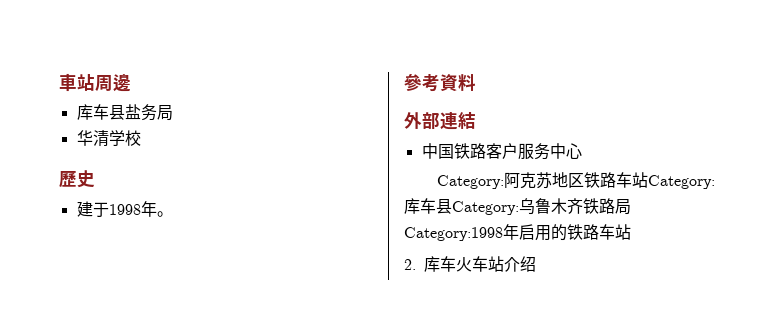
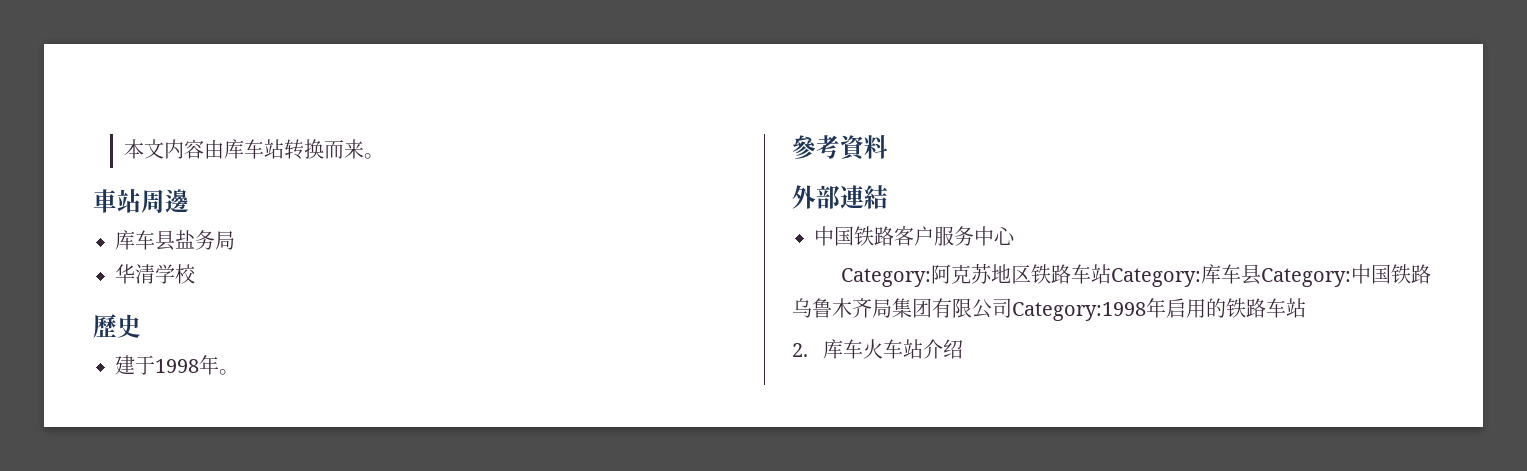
(59, 82) none -> [124,139,385,160] 本文内容由库车站转换而来。 //
[519,198,631,215] 乌鲁木齐铁路局 -> [1350,264,1431,284] [792,298,1012,319] 中国铁路乌鲁木齐局集团有限公司

